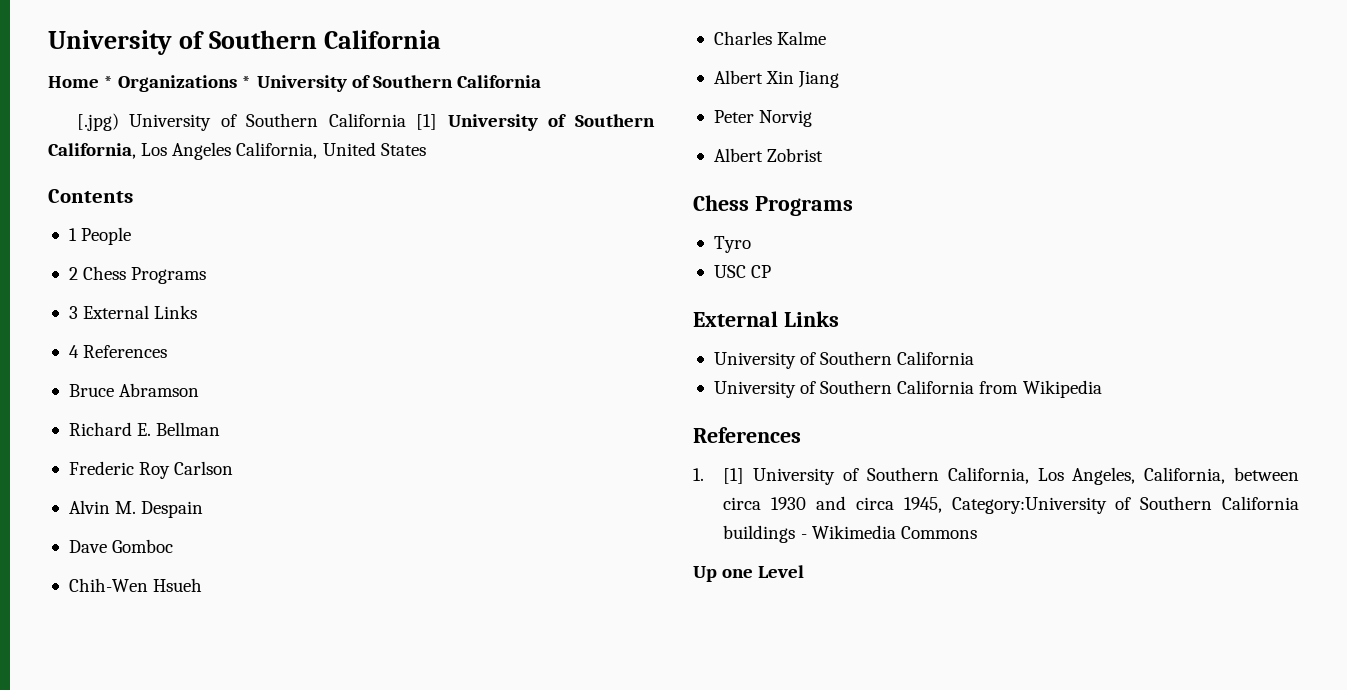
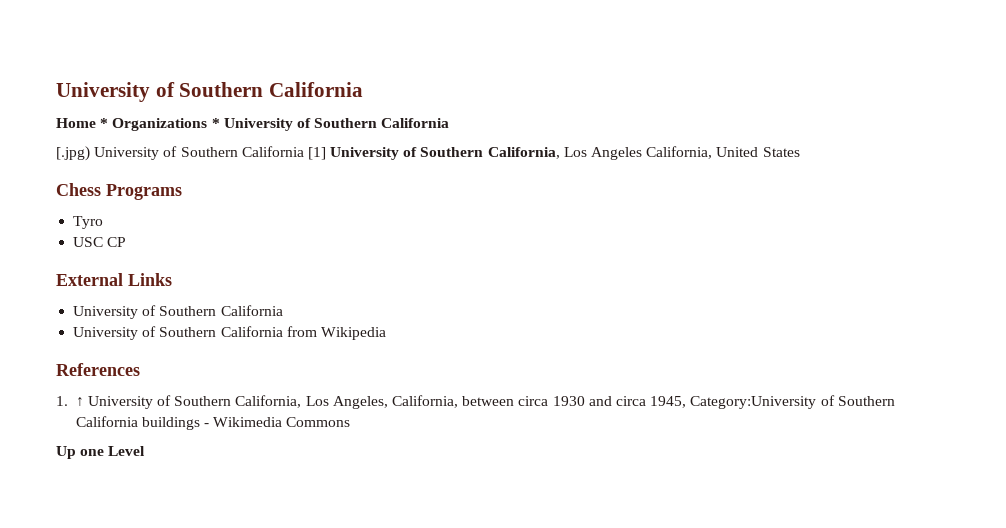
[48,189,133,203] [68,227,132,245] [68,266,207,284] [68,305,198,319] [68,345,168,358] [68,383,200,397] [68,422,221,436] [68,461,234,479] [68,500,204,518] [68,539,174,553] [68,578,203,592] [713,31,827,45] [713,70,840,88] [713,110,813,127] [713,148,824,162] // Contents // 1 People // 2 Chess Programs // 3 External Links // 4 References // Bruce Abramson // Richard E. Bellman // Frederic Roy Carlson // Alvin M. Despain // Dave Gomboc // Chih-Wen Hsueh // Charles Kalme // Albert Xin Jiang // Peter Norvig // Albert Zobrist -> (800, 152) none
[723,468,745,484] [1] -> [75,397,84,406] ↑

